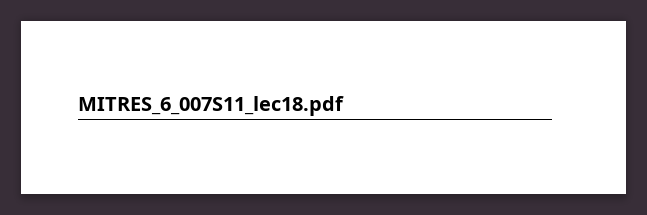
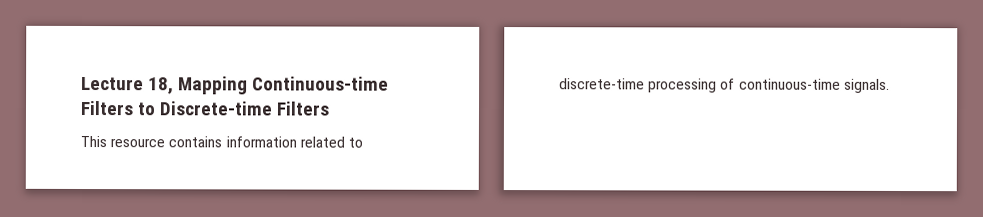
[78,96,344,116] MITRES_6_007S11_lec18.pdf -> [81,76,390,95] [80,100,331,116] [80,135,363,148] [559,78,890,93] Lecture 18, Mapping Continuous-time Filters to Discrete-time Filters // This resource contains information related to discrete-time processing of continuous-time signals.

